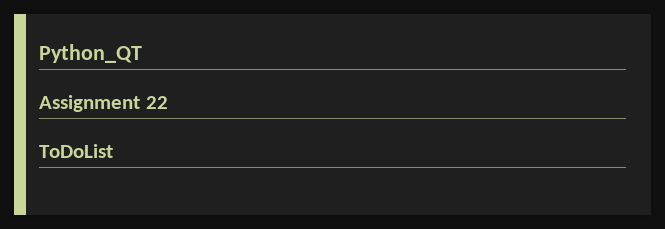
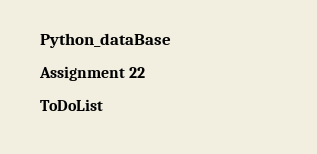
[39,44,142,63] Python_QT -> [40,33,171,48] Python_dataBase

